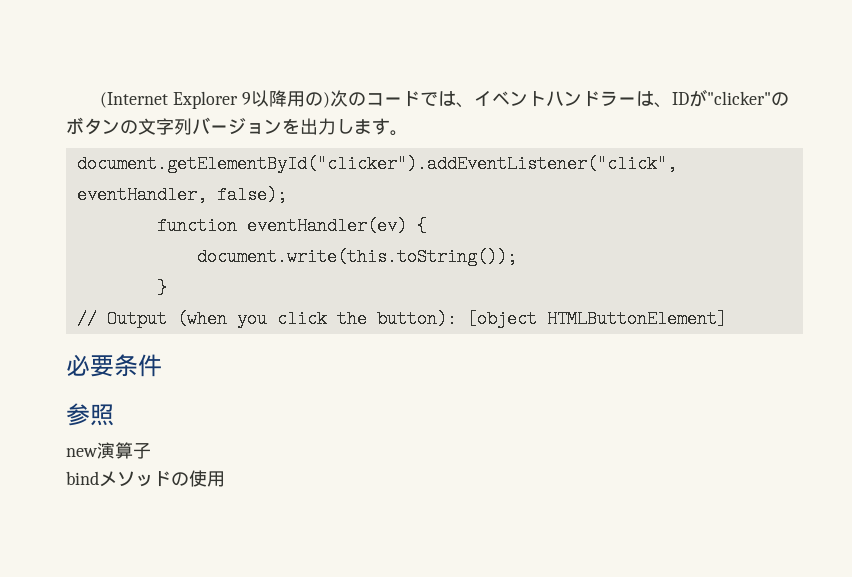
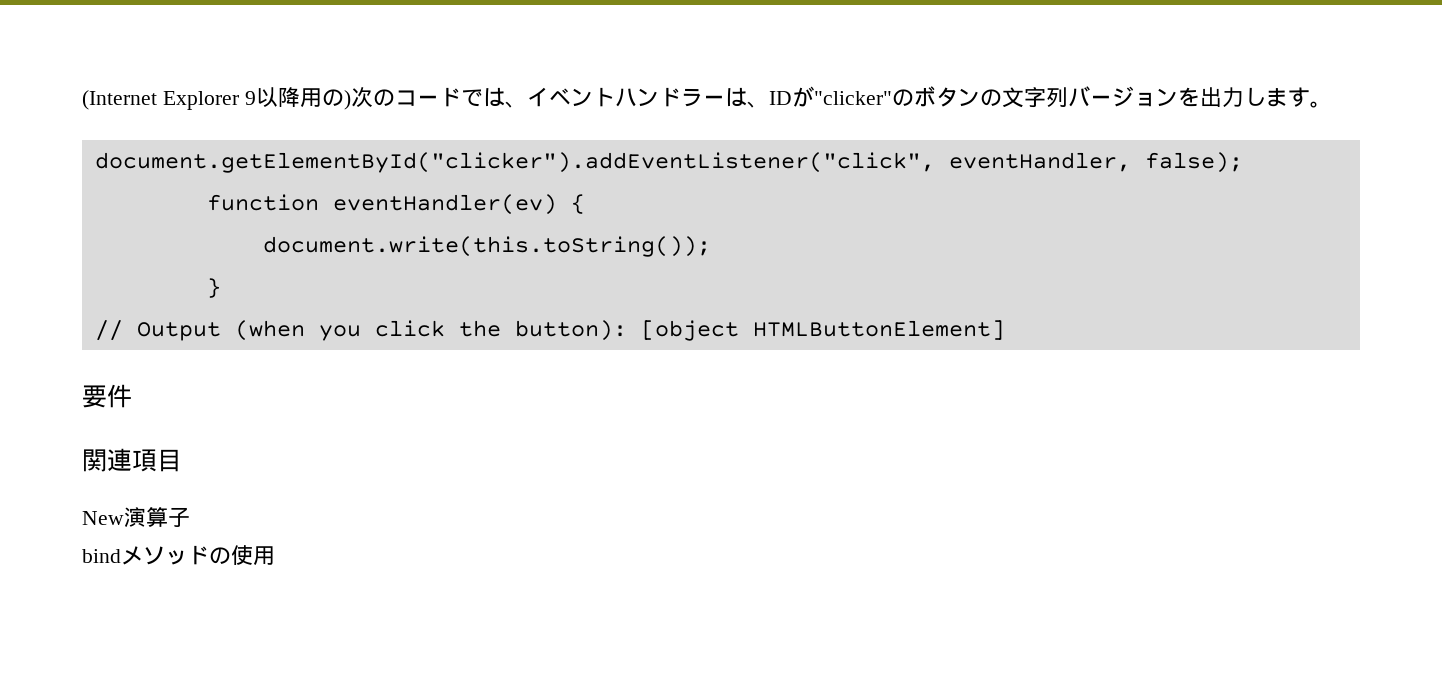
[66,354,138,377] 必要条 -> [82,385,107,408] 要
[66,403,114,426] [66,448,98,457] 参照 // new -> [82,448,182,472] [82,511,124,525] 関連項目 // New

